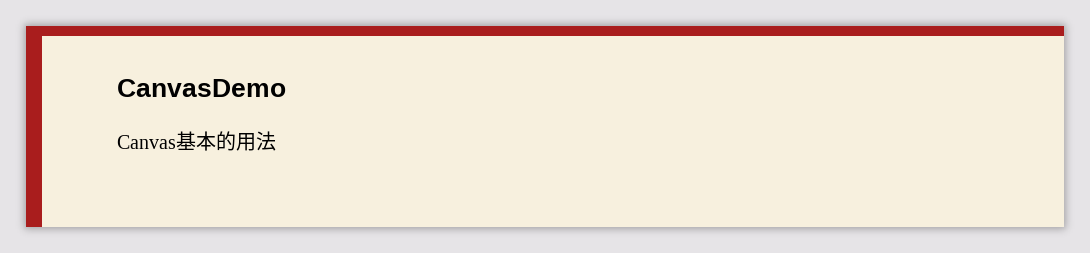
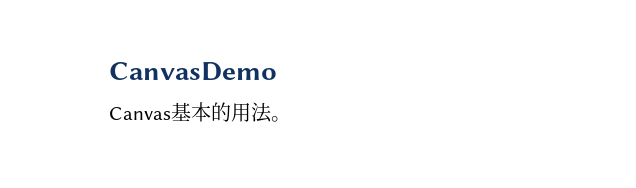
(276, 141) none -> [271,116,291,122] 。

